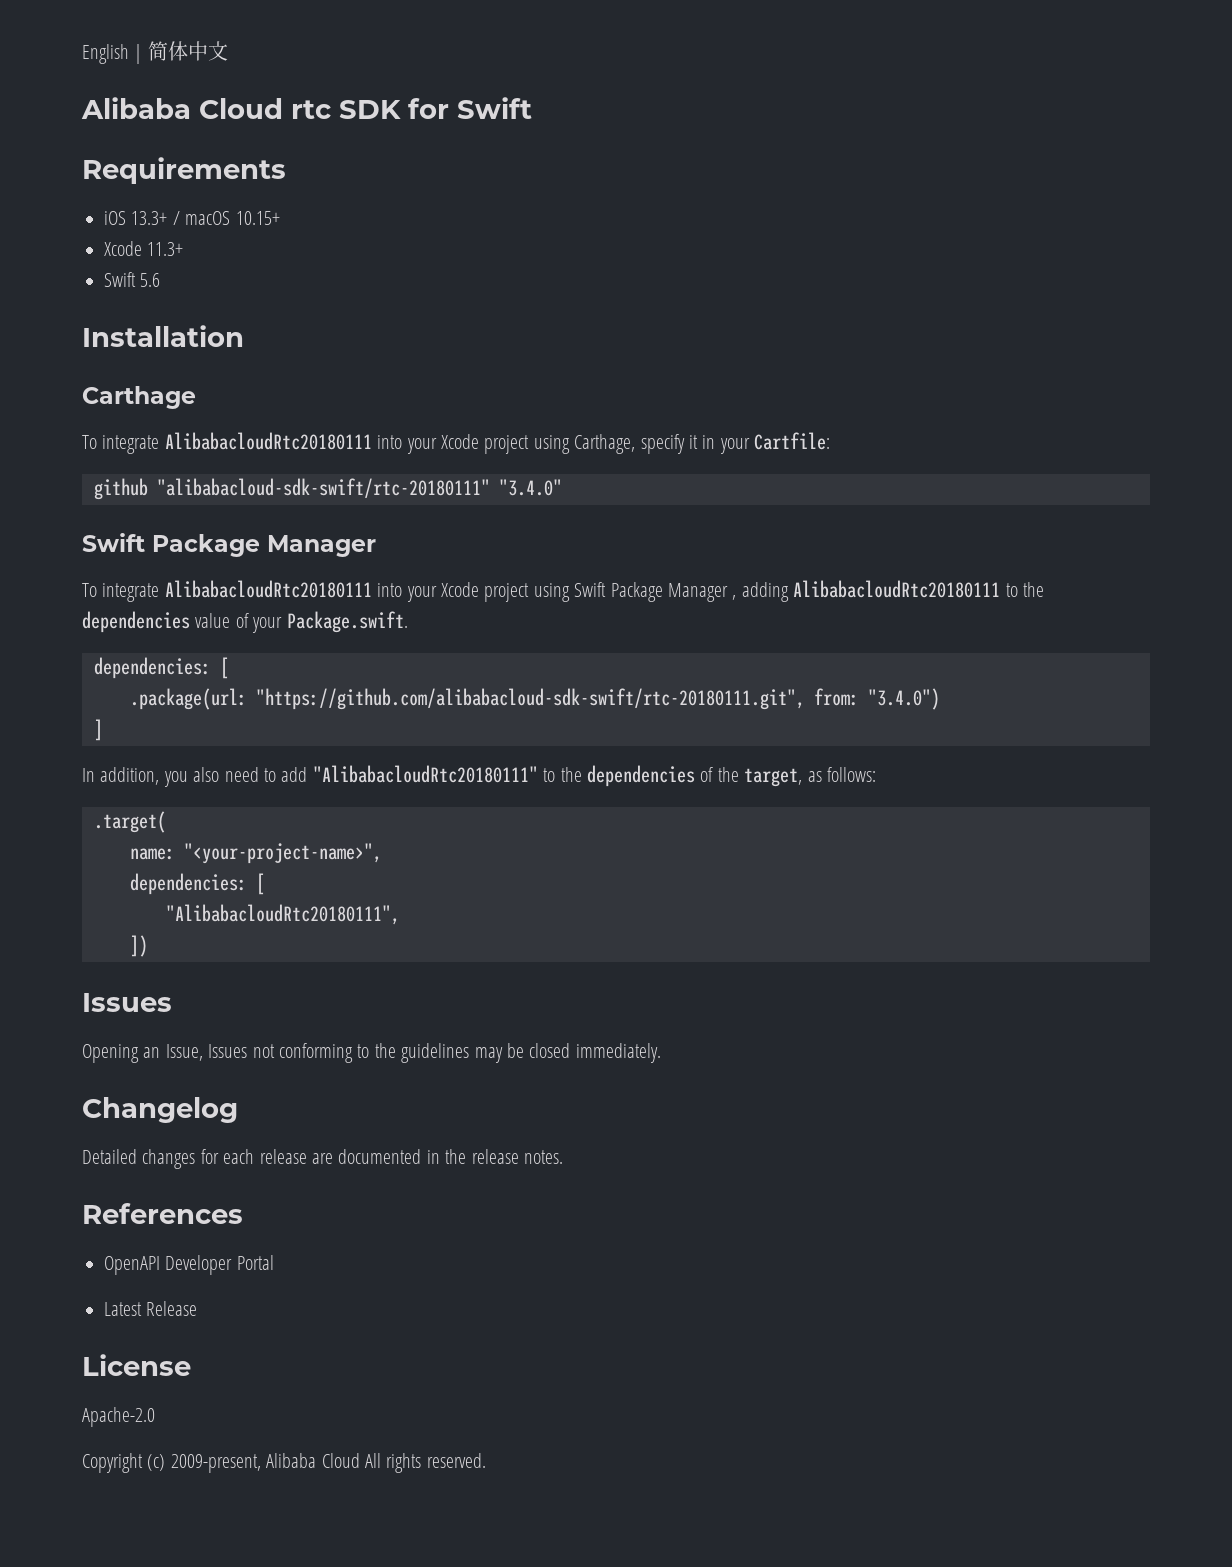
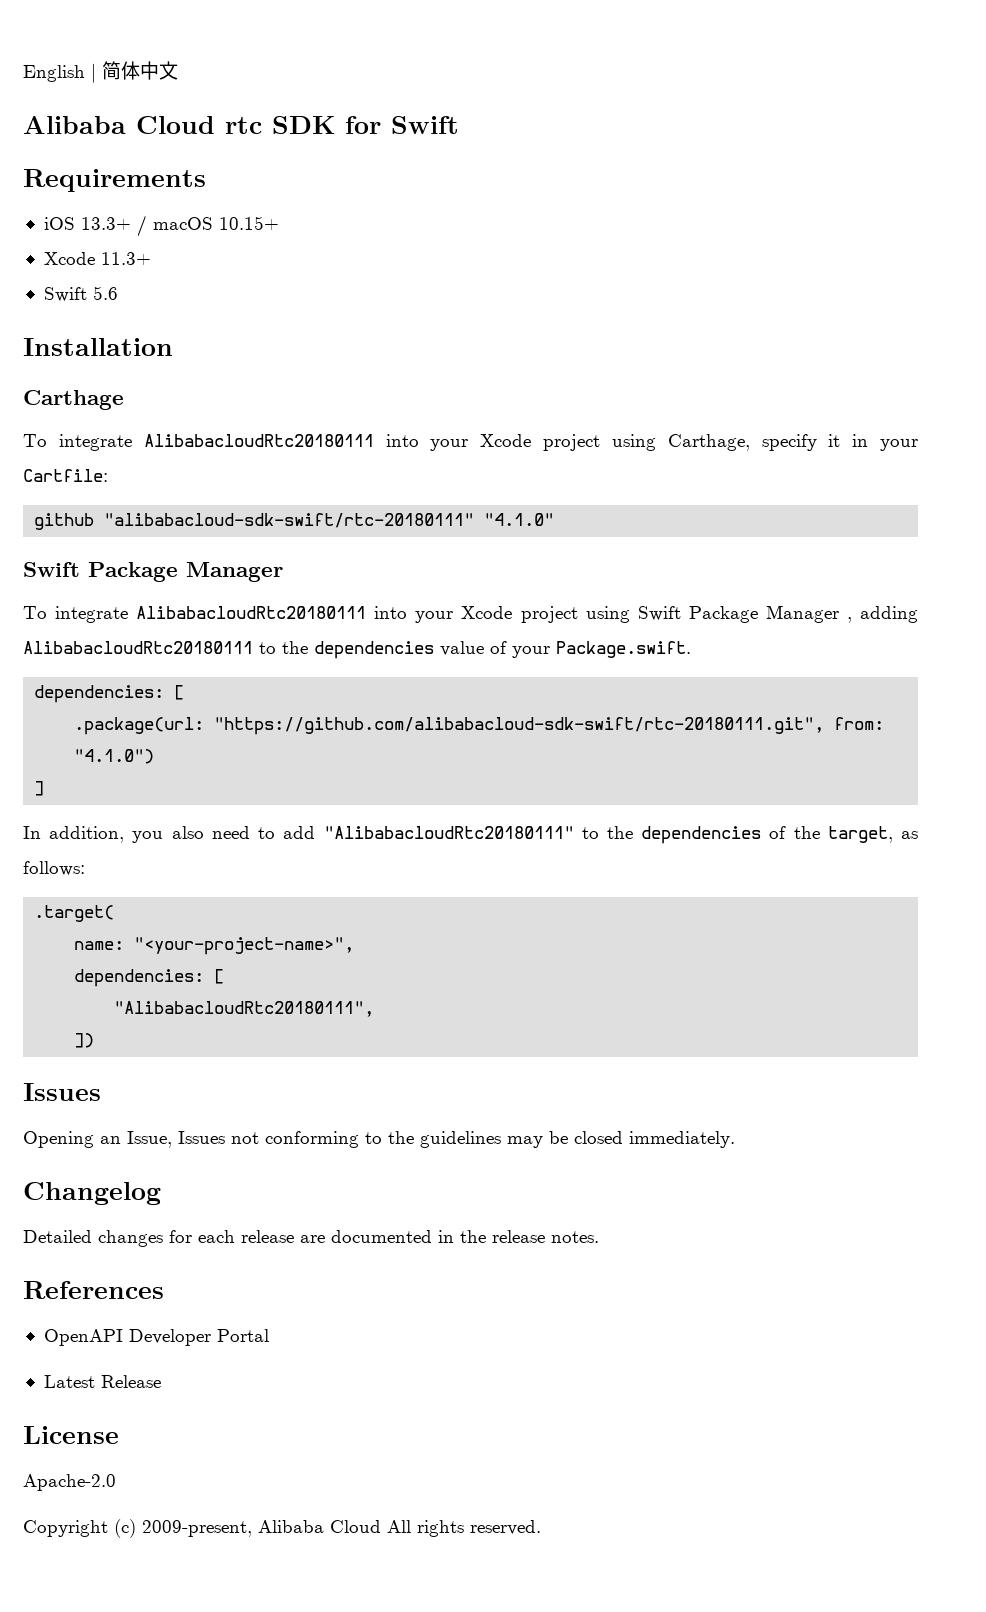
[499,479,562,496] "3.4.0" -> [484,513,555,526] "4.1.0"
[868,688,940,710] "3.4.0") -> [74,749,155,764] "4.1.0")

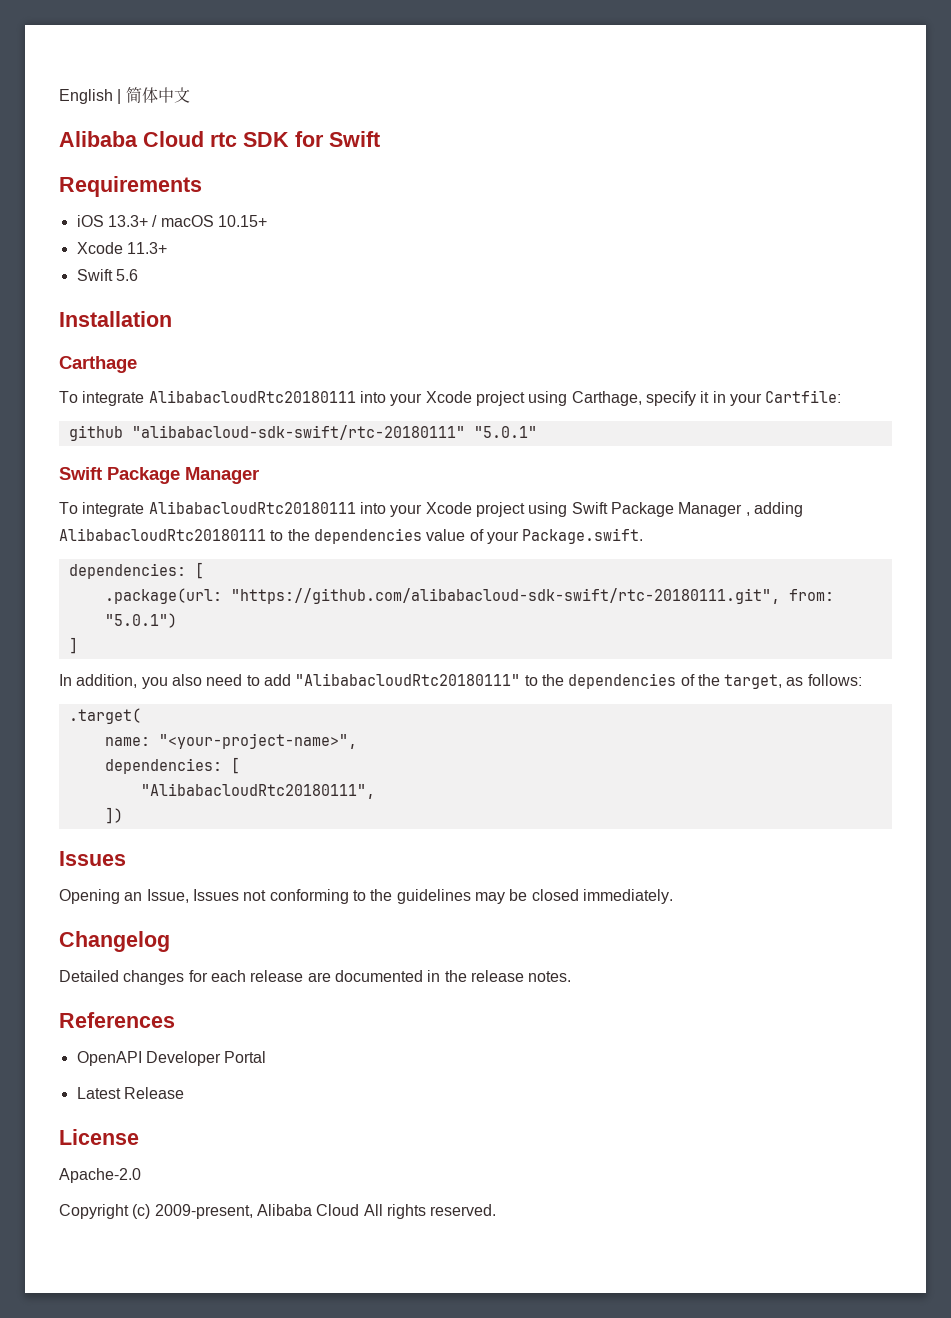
[484,513,555,526] "4.1.0" -> [473,426,537,438] "5.0.1"
[74,749,155,764] "4.1.0") -> [104,613,177,628] "5.0.1")

